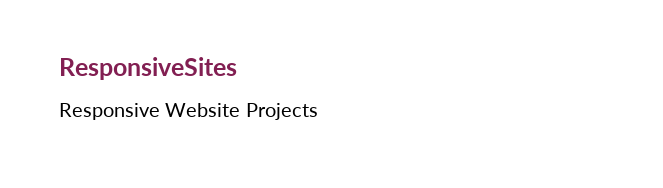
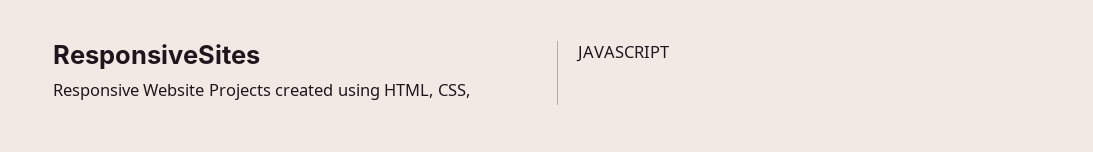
(318, 111) none -> [275,84,470,100] [576,46,669,62] created using HTML, CSS, JAVASCRIPT

